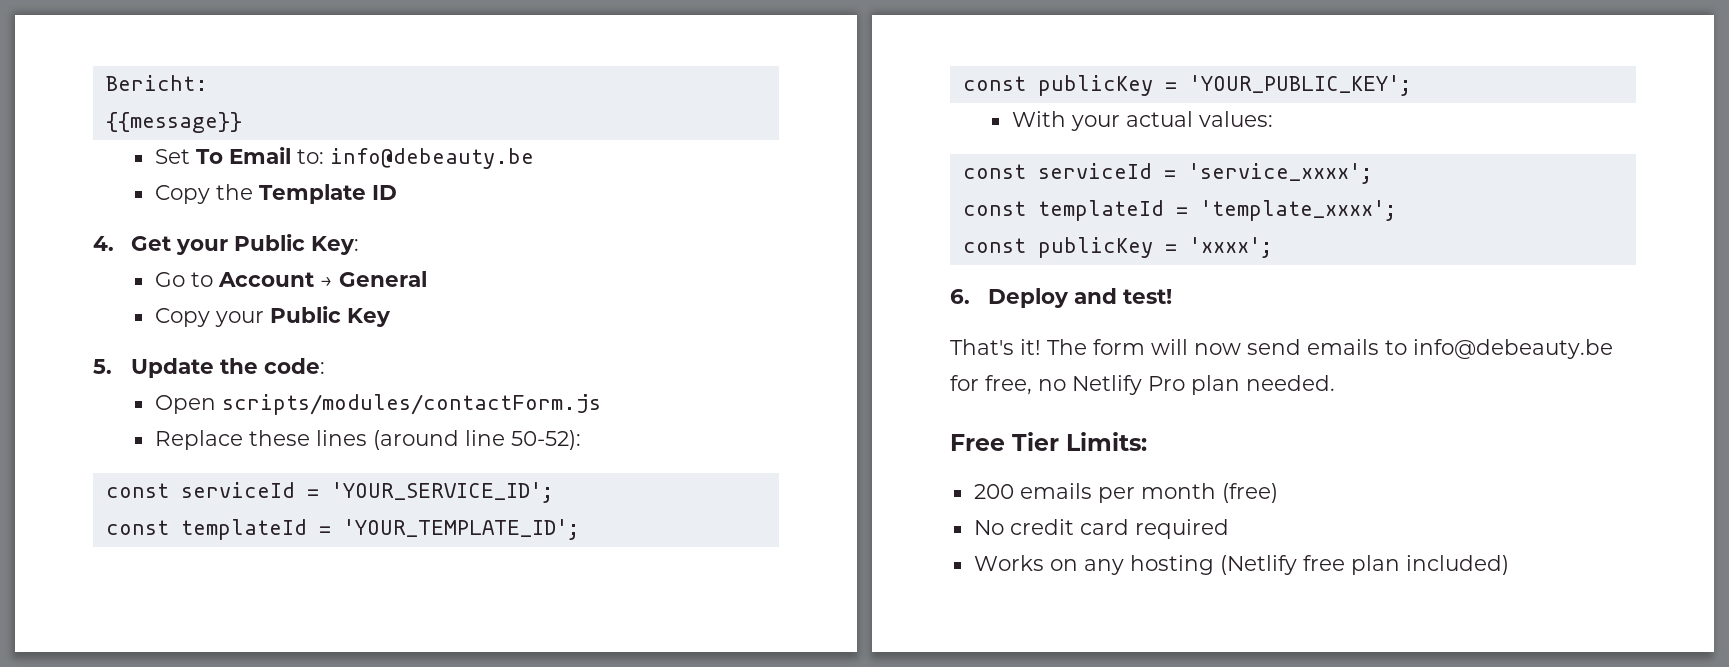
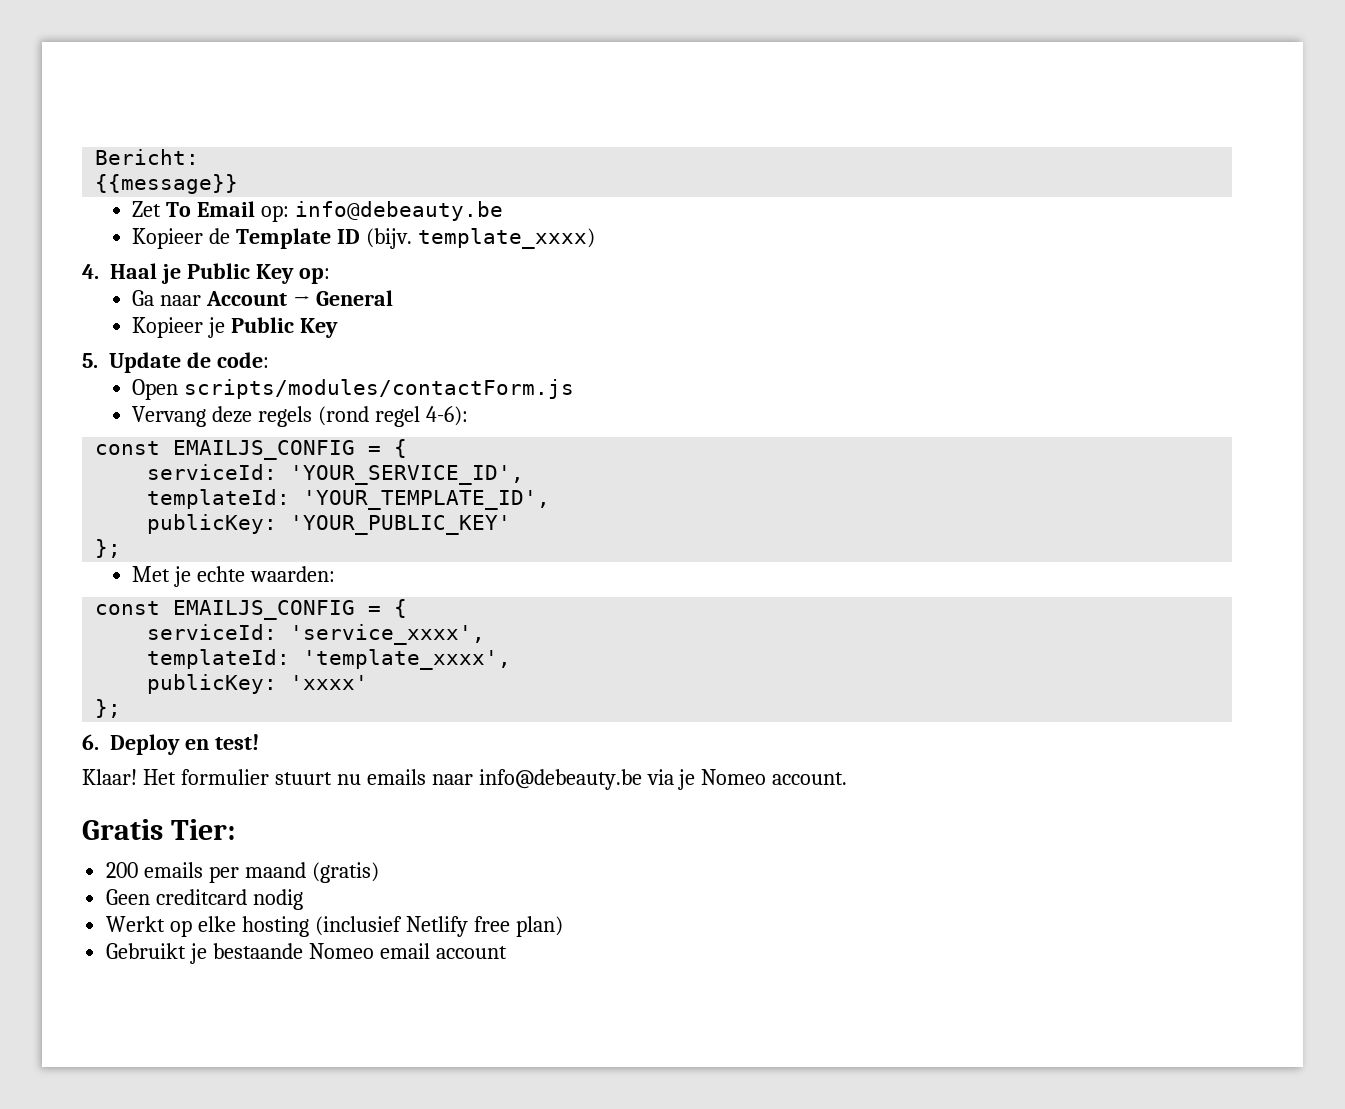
[154,149,190,164] Set -> [132,201,162,217] Zet
[296,149,324,164] to: -> [261,205,290,222] op:
[154,184,253,204] Copy the -> [132,228,231,249] Kopieer de
(397, 192) none -> [366,228,596,249] (bijv. template_xxxx)
[131,234,360,255] [154,272,213,287] Get your Public Key: // Go to -> [110,263,330,284] [132,290,202,306] Haal je Public Key op: // Ga naar
[154,308,264,327] Copy your -> [132,317,226,338] Kopieer je
[220,358,259,374] the -> [186,352,211,368] de
[154,430,581,450] [105,482,554,503] [105,519,580,540] [962,75,1412,96] [1011,111,1273,131] [962,163,1373,184] [962,200,1397,221] [962,237,1273,258] Replace these lines (around line 50-52): // const serviceId = 'YOUR_SERVICE_ID'; // const templateId = 'YOUR_TEMPLATE_ID'; // const publicKey = 'YOUR_PUBLIC_KEY'; // With your actual values: // const serviceId = 'service_xxxx'; // const templateId = 'template_xxxx'; // const publicKey = 'xxxx'; -> [132,406,469,427] [95,439,408,460] [147,464,525,485] [147,489,551,510] [147,514,512,535] [95,539,122,558] [132,566,336,587] [95,599,408,620] [147,624,486,645] [147,649,512,670] [147,674,369,694] [95,699,122,718] Vervang deze regels (rond regel 4-6): // const EMAILJS_CONFIG = { // serviceId: 'YOUR_SERVICE_ID', // templateId: 'YOUR_TEMPLATE_ID', // publicKey: 'YOUR_PUBLIC_KEY' // }; // Met je echte waarden: // const EMAILJS_CONFIG = { // serviceId: 'service_xxxx', // templateId: 'template_xxxx', // publicKey: 'xxxx' // };
[1074,288,1118,304] and -> [184,739,209,750] en
[950,339,1613,359] [950,375,1335,395] [950,432,1147,451] [973,483,1278,503] [973,519,1229,539] [973,555,1509,575] That's it! The form will now send emails to info@debeauty.be for free, no Netlify Pro plan needed. // Free Tier Limits: // 200 emails per month (free) // No credit card required // Works on any hosting (Netlify free plan included) -> [82,769,848,790] [82,819,235,840] [106,862,379,883] [106,889,304,910] [106,916,563,937] [106,943,507,964] Klaar! Het formulier stuurt nu emails naar info@debeauty.be via je Nomeo account. // Gratis Tier: // 200 emails per maand (gratis) // Geen creditcard nodig // Werkt op elke hosting (inclusief Netlify free plan) // Gebruikt je bestaande Nomeo email account

